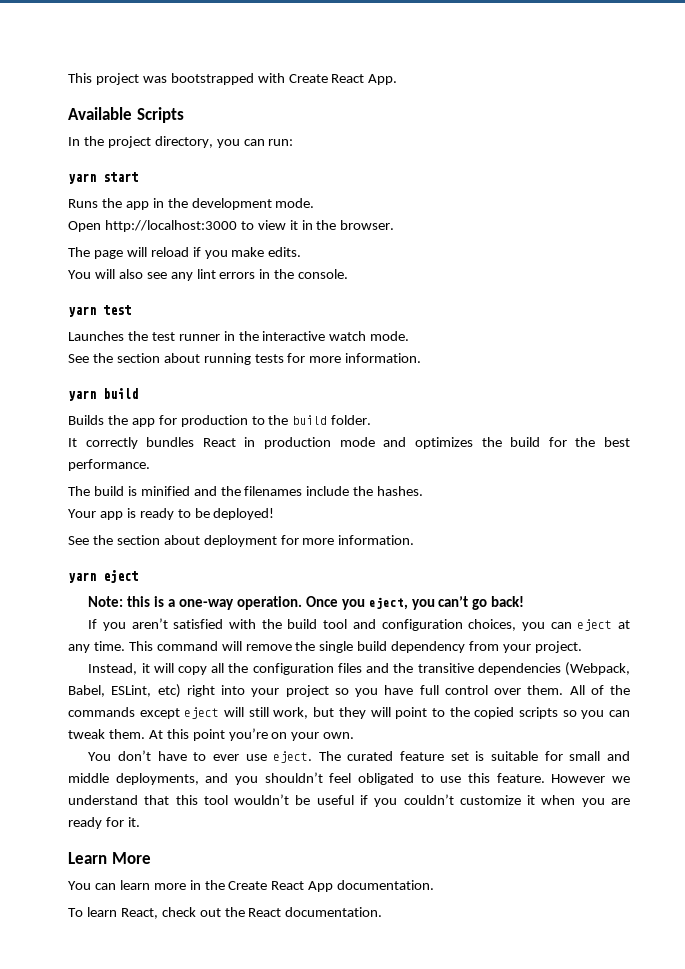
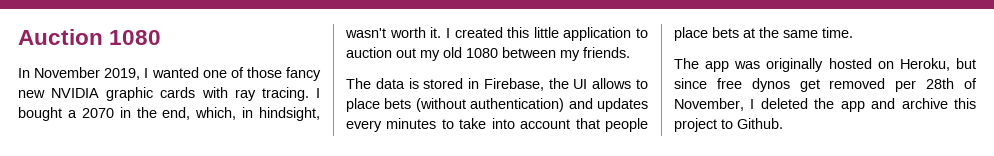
[68,73,398,85] [68,107,184,123] [68,136,294,148] [68,172,138,184] [68,198,315,210] [68,220,395,232] [68,247,302,259] [68,269,349,281] [68,305,131,317] [68,331,410,341] [68,353,422,365] [68,388,138,401] [68,415,372,427] [68,437,631,449] [68,459,150,471] [68,486,424,496] [68,508,275,520] [68,535,415,547] [68,570,138,583] [88,596,525,610] [88,618,630,631] [68,641,582,653] [88,662,630,676] [68,684,630,698] [68,707,630,719] [68,728,355,741] [88,750,631,763] [68,772,631,785] [68,794,630,807] [68,817,140,829] [68,852,151,864] [68,880,435,892] [68,907,383,919] This project was bootstrapped with Create React App. // Available Scripts // In the project directory, you can run: // yarn start // Runs the app in the development mode. // Open http://localhost:3000 to view it in the browser. // The page will reload if you make edits. // You will also see any lint errors in the console. // yarn test // Launches the test runner in the interactive watch mode. // See the section about running tests for more information. // yarn build // Builds the app for production to the build folder. // It correctly bundles React in production mode and optimizes the build for the best performance. // The build is minified and the filenames include the hashes. // Your app is ready to be deployed! // See the section about deployment for more information. // yarn eject // Note: this is a one-way operation. Once you eject, you can’t go back! // If you aren’t satisfied with the build tool and configuration choices, you can eject at any time. This command will remove the single build dependency from your project. // Instead, it will copy all the configuration files and the transitive dependencies (Webpack, Babel, ESLint, etc) right into your project so you have full control over them. All of the commands except eject will still work, but they will point to the copied scripts so you can tweak them. At this point you’re on your own. // You don’t have to ever use eject. The curated feature set is suitable for small and middle deployments, and you shouldn’t feel obligated to use this feature. However we understand that this tool wouldn’t be useful if you couldn’t customize it when you are ready for it. // Learn More // You can learn more in the Create React App documentation. // To learn React, check out the React documentation. -> [18,29,162,45] [18,67,321,81] [18,87,320,101] [18,107,320,121] [345,27,648,41] [346,47,630,61] [346,78,648,91] [346,98,648,112] [346,118,648,132] [674,27,853,41] [674,58,976,72] [674,78,977,92] [674,98,976,112] [674,118,783,132] Auction 1080 // In November 2019, I wanted one of those fancy new NVIDIA graphic cards with ray tracing. I bought a 2070 in the end, which, in hindsight, wasn't worth it. I created this little application to auction out my old 1080 between my friends. // The data is stored in Firebase, the UI allows to place bets (without authentication) and updates every minutes to take into account that people place bets at the same time. // The app was originally hosted on Heroku, but since free dynos get removed per 28th of November, I deleted the app and archive this project to Github.

